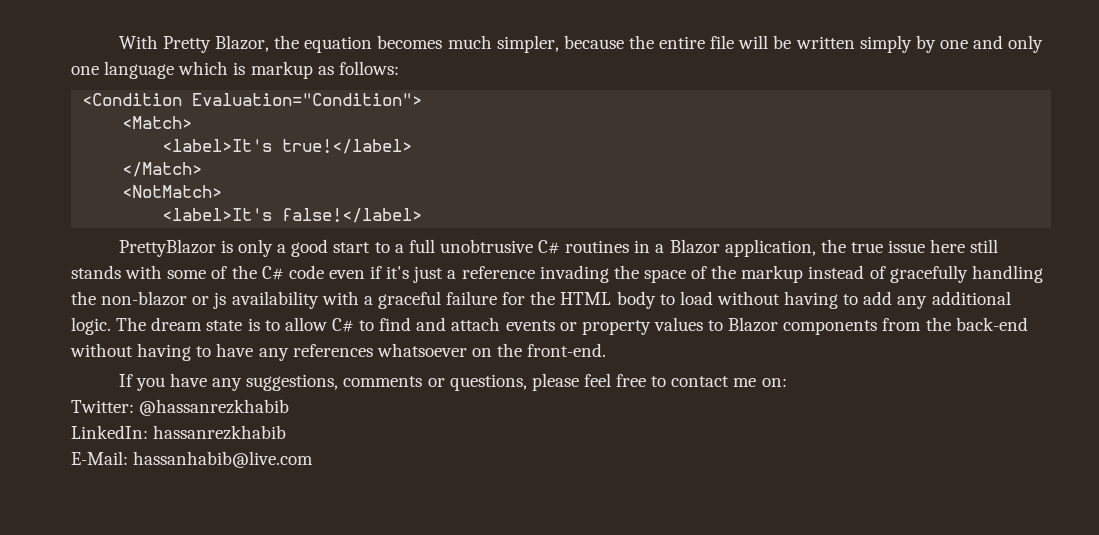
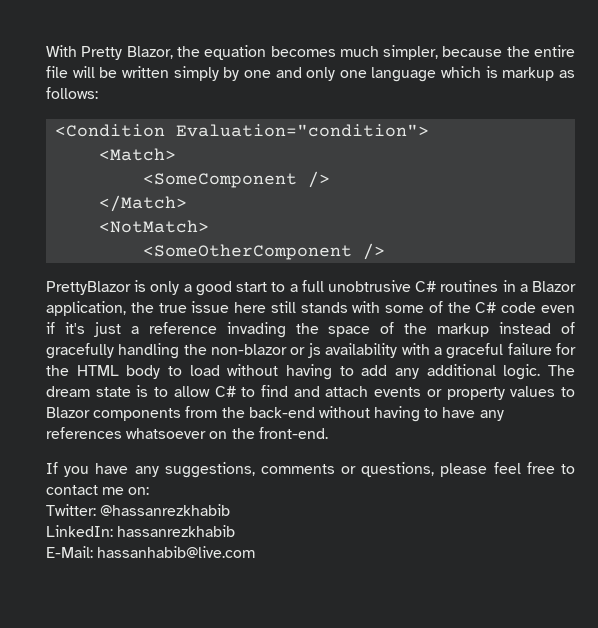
[192,93,423,106] Evaluation="Condition"> -> [176,124,430,137] Evaluation="condition">
[162,139,413,154] <label>It's true!</label> -> [143,171,331,188] <SomeComponent />
[162,208,423,223] <label>It's false!</label> -> [143,243,386,260] <SomeOtherComponent />

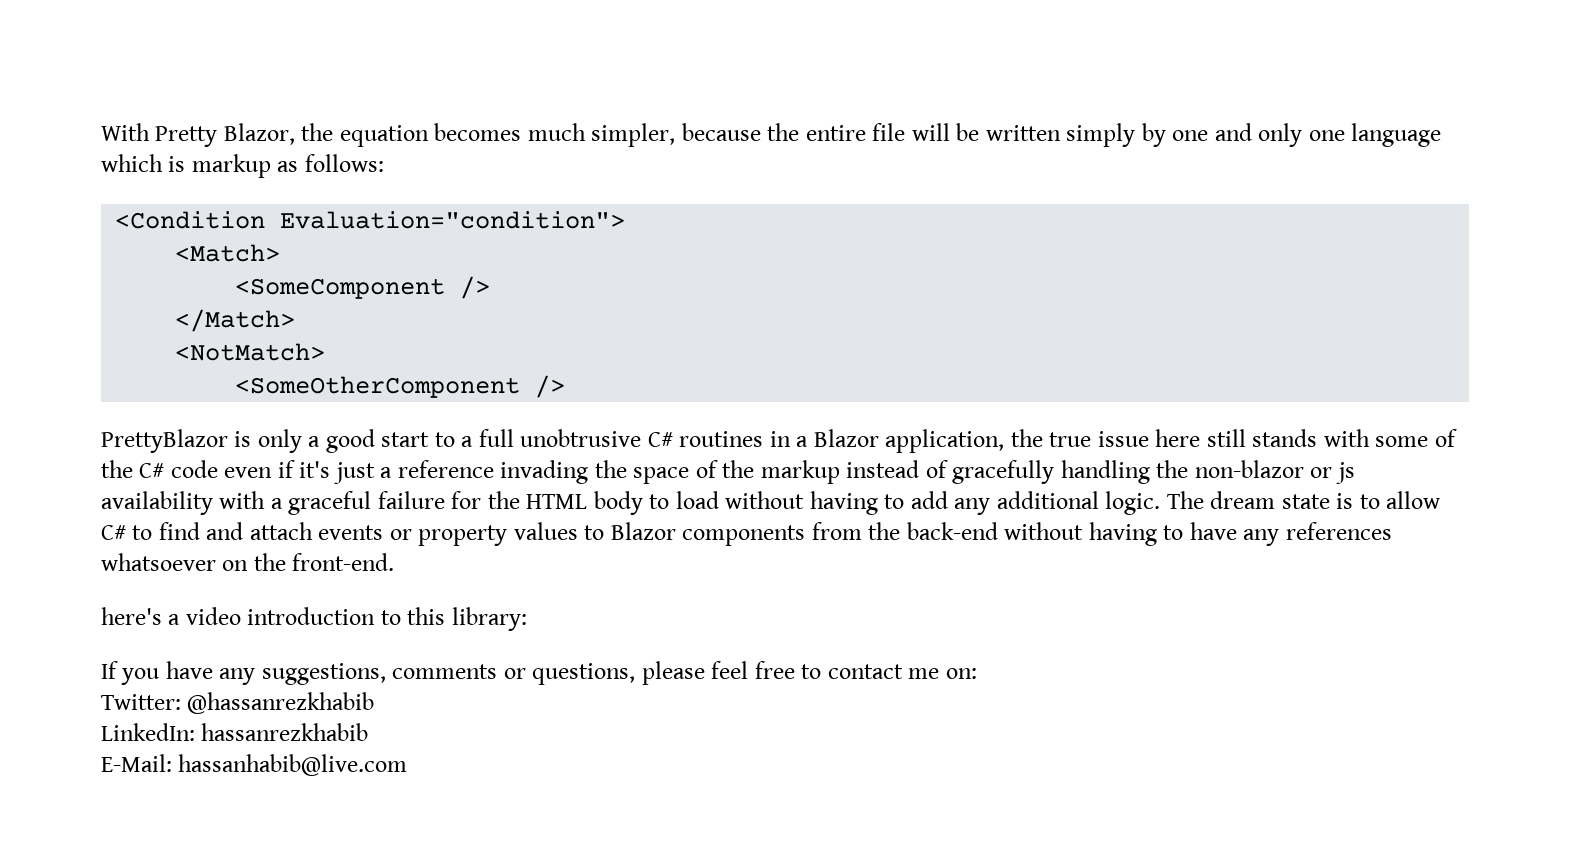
(328, 433) none -> [101,607,527,631] // here's a video introduction to this library:

